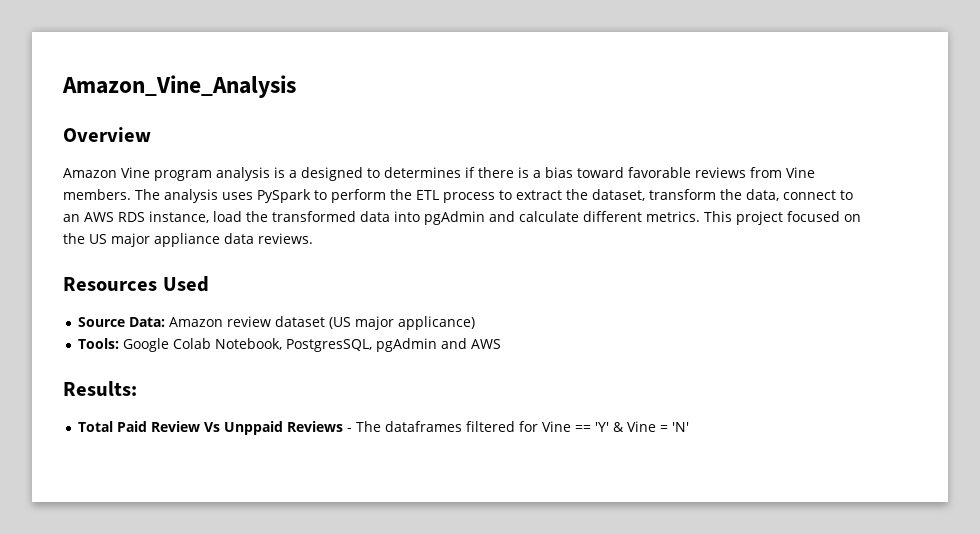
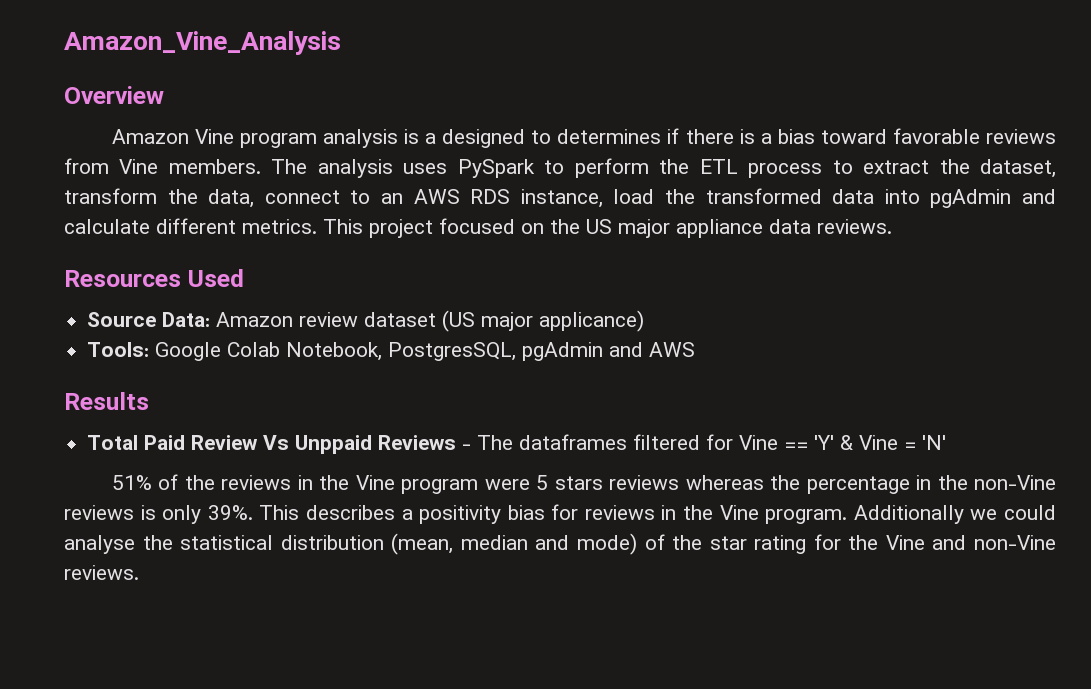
[63,381,137,396] Results: -> [64,392,149,410] Results
(690, 427) none -> [111,474,1056,494] [64,504,1057,524] [64,533,1056,555] [64,565,139,580] // 51% of the reviews in the Vine program were 5 stars reviews whereas the percentage in the non-Vine reviews is only 39%. This describes a positivity bias for reviews in the Vine program. Additionally we could analyse the statistical distribution (mean, median and mode) of the star rating for the Vine and non-Vine reviews.

